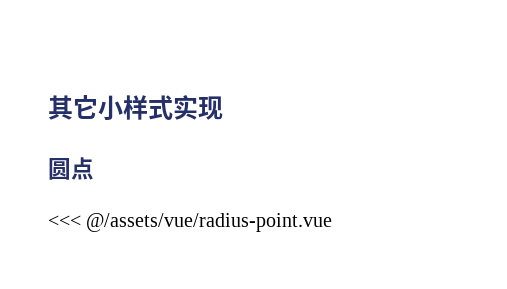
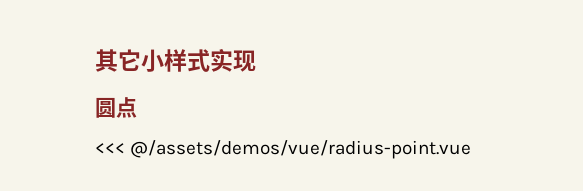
[86,213,333,232] @/assets/vue/radius-point.vue -> [130,140,472,159] @/assets/demos/vue/radius-point.vue

